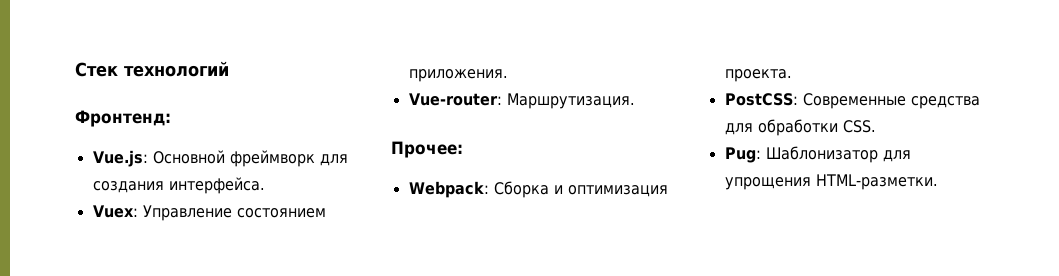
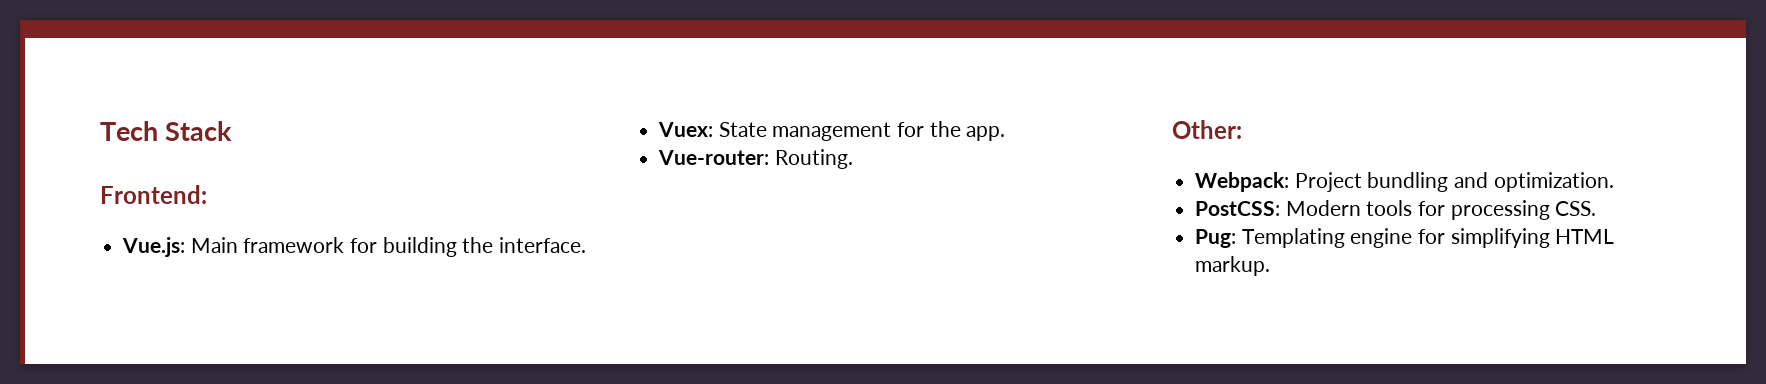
[75,61,229,77] [75,110,171,127] [92,150,348,167] [92,177,265,194] [92,205,326,221] [408,69,508,82] Стек технологий // Фронтенд: // Vue.js: Основной фреймворк для создания интерфейса. // Vuex: Управление состоянием приложения. -> [100,121,233,141] [100,185,207,204] [122,237,587,257] [658,121,1006,141] Tech Stack // Frontend: // Vue.js: Main framework for building the interface. // Vuex: State management for the app.
[506,93,635,109] [391,141,463,158] Маршрутизация. // Прочее: -> [774,149,853,169] [1172,120,1242,139] Routing. // Other:
[493,181,668,198] [724,69,792,82] [724,93,980,109] [724,119,876,136] [724,146,911,163] [724,174,938,190] Сборка и оптимизация проекта. // PostCSS: Современные средства для обработки CSS. // Pug: Шаблонизатор для упрощения HTML-разметки. -> [1294,172,1614,192] [1195,200,1597,220] [1195,228,1615,248] [1195,256,1271,276] Project bundling and optimization. // PostCSS: Modern tools for processing CSS. // Pug: Templating engine for simplifying HTML markup.

